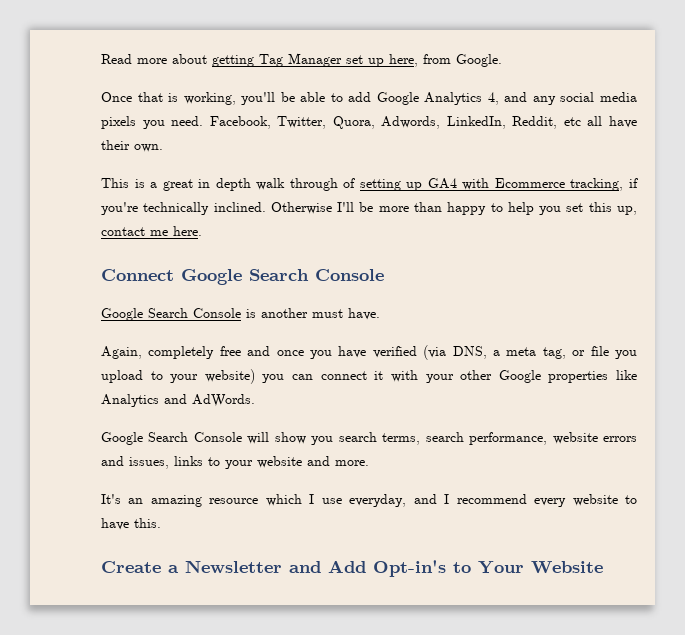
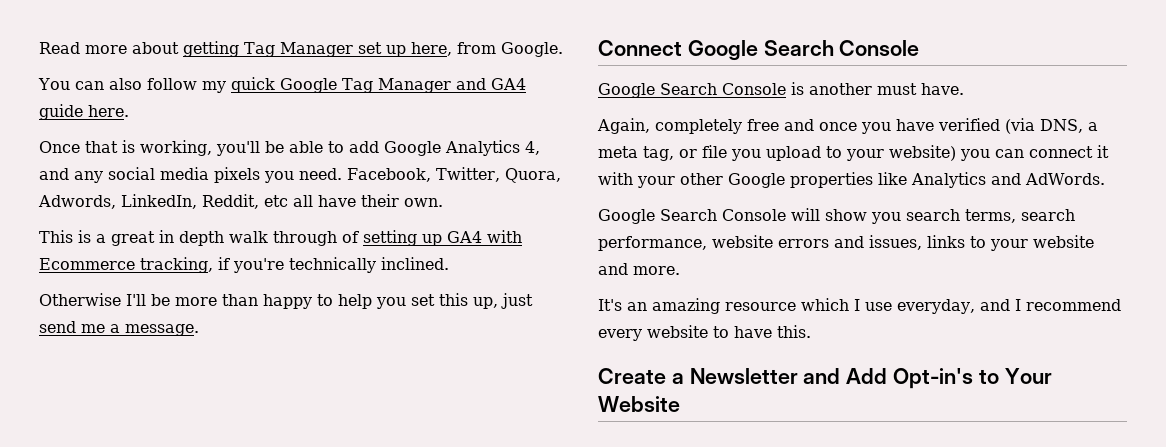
(502, 60) none -> [38,77,526,93] [39,104,129,120] // You can also follow my quick Google Tag Manager and GA4 guide here.
(266, 207) none -> (449, 263) //
[101,226,202,236] contact me here. -> [501,293,533,309] [39,321,199,336] just send me a message.

